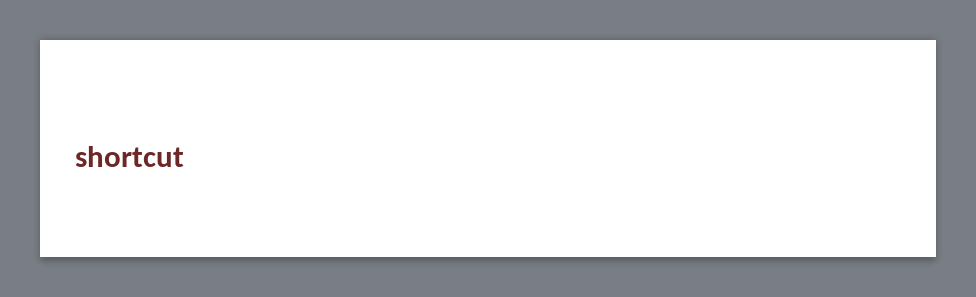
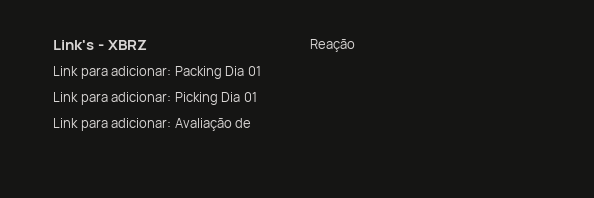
[75,146,184,167] shortcut -> [53,40,148,50] [53,66,261,79] [53,92,257,105] [53,118,252,131] [310,39,355,52] Link's - XBRZ // Link para adicionar: Packing Dia 01 // Link para adicionar: Picking Dia 01 // Link para adicionar: Avaliação de Reação

